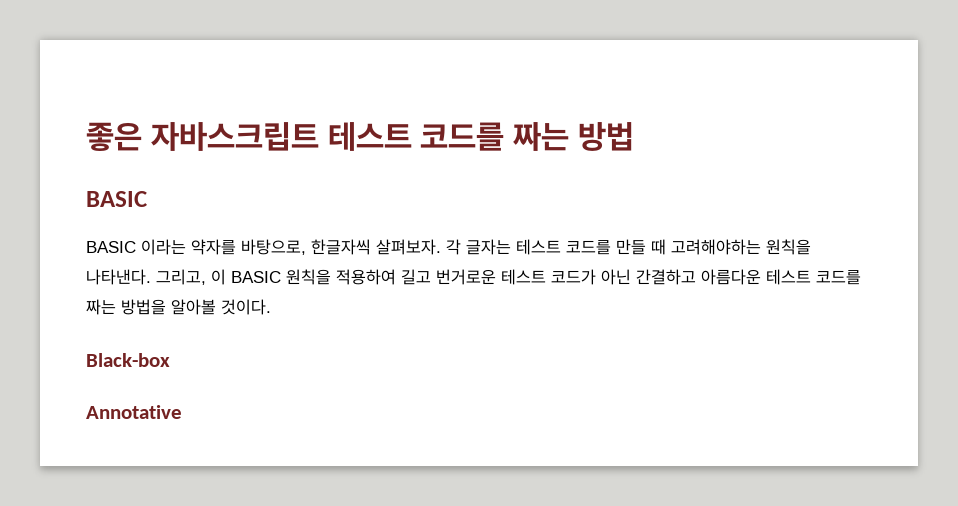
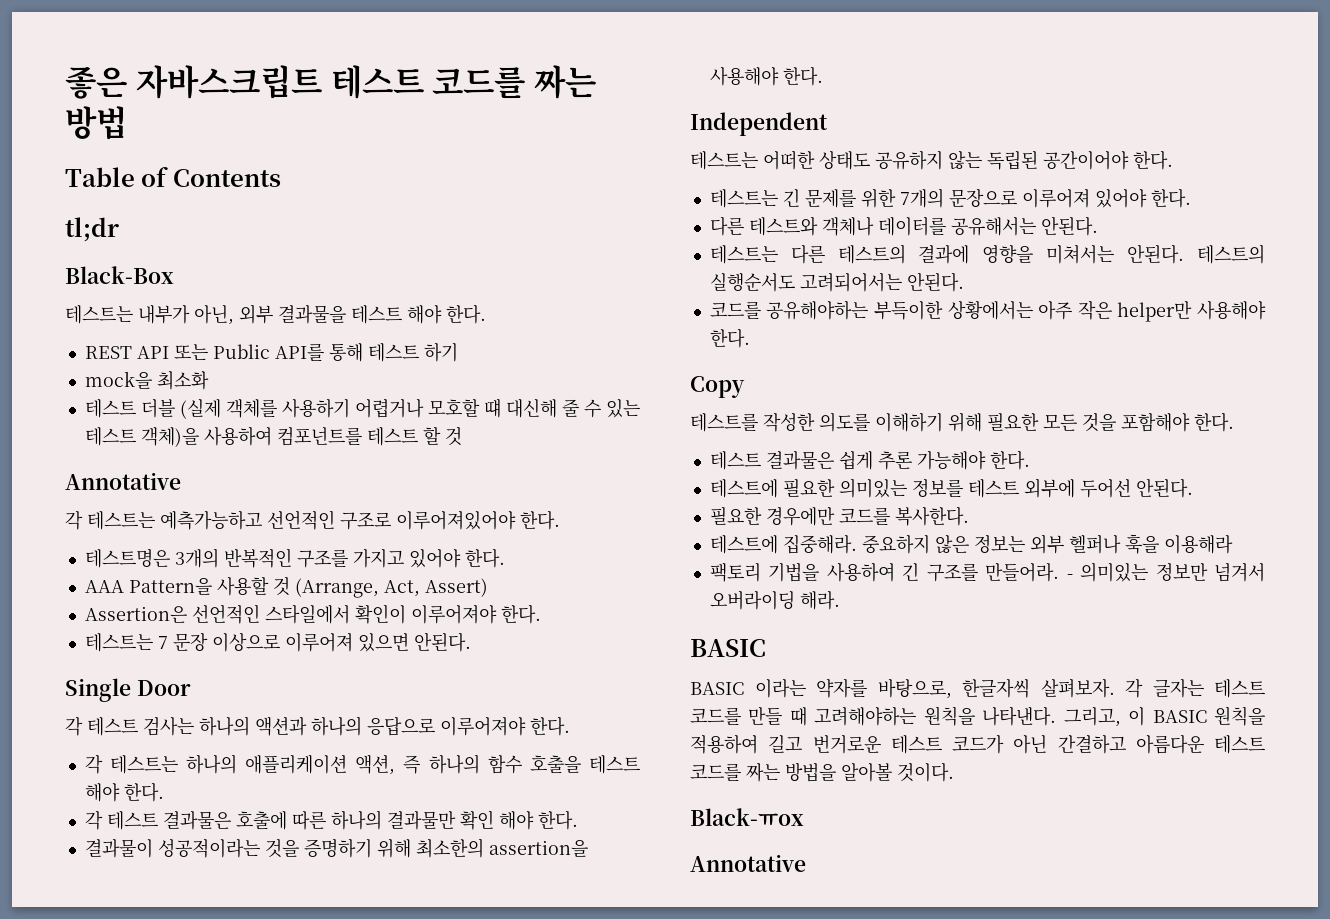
(634, 136) none -> [65,166,281,187] [65,217,119,242] [65,266,174,284] [65,304,486,325] [84,343,458,362] [84,371,209,390] [84,398,640,419] [84,426,462,447] [65,472,181,490] [65,510,560,530] [84,548,505,568] [84,576,488,598] [84,604,541,624] [84,632,471,652] [65,678,191,702] [65,716,570,736] [84,754,640,775] [84,782,164,802] [84,810,578,830] [84,838,588,858] [709,66,823,86] [690,112,828,136] [690,150,1173,170] [709,188,1191,208] [709,216,1098,236] [709,244,1265,264] [709,272,964,292] [709,301,1266,322] [709,328,750,348] [690,376,745,398] [690,412,1234,432] [709,450,1030,470] [709,478,1193,498] [709,506,969,526] [709,534,1233,554] [709,562,1265,582] [709,591,840,610] // Table of Contents // tl;dr // Black-Box // 테스트는 내부가 아닌, 외부 결과물을 테스트 해야 한다. // REST API 또는 Public API를 통해 테스트 하기 // mock을 최소화 // 테스트 더블 (실제 객체를 사용하기 어렵거나 모호할 떄 대신해 줄 수 있는 테스트 객체)을 사용하여 컴포넌트를 테스트 할 것 // Annotative // 각 테스트는 예측가능하고 선언적인 구조로 이루어져있어야 한다. // 테스트명은 3개의 반복적인 구조를 가지고 있어야 한다. // AAA Pattern을 사용할 것 (Arrange, Act, Assert) // Assertion은 선언적인 스타일에서 확인이 이루어져야 한다. // 테스트는 7 문장 이상으로 이루어져 있으면 안된다. // Single Door // 각 테스트 검사는 하나의 액션과 하나의 응답으로 이루어져야 한다. // 각 테스트는 하나의 애플리케이션 액션, 즉 하나의 함수 호출을 테스트 해야 한다. // 각 테스트 결과물은 호출에 따른 하나의 결과물만 확인 해야 한다. // 결과물이 성공적이라는 것을 증명하기 위해 최소한의 assertion을 사용해야 한다. // Independent // 테스트는 어떠한 상태도 공유하지 않는 독립된 공간이어야 한다. // 테스트는 긴 문제를 위한 7개의 문장으로 이루어져 있어야 한다. // 다른 테스트와 객체나 데이터를 공유해서는 안된다. // 테스트는 다른 테스트의 결과에 영향을 미쳐서는 안된다. 테스트의 실행순서도 고려되어서는 안된다. // 코드를 공유해야하는 부득이한 상황에서는 아주 작은 helper만 사용해야 한다. // Copy // 테스트를 작성한 의도를 이해하기 위해 필요한 모든 것을 포함해야 한다. // 테스트 결과물은 쉽게 추론 가능해야 한다. // 테스트에 필요한 의미있는 정보를 테스트 외부에 두어선 안된다. // 필요한 경우에만 코드를 복사한다. // 테스트에 집중해라. 중요하지 않은 정보는 외부 헬퍼나 훅을 이용해라 // 팩토리 기법을 사용하여 긴 구조를 만들어라. - 의미있는 정보만 넘겨서 오버라이딩 해라.
[86,353,170,367] Black-box -> [690,808,804,826] Black-ㅠox

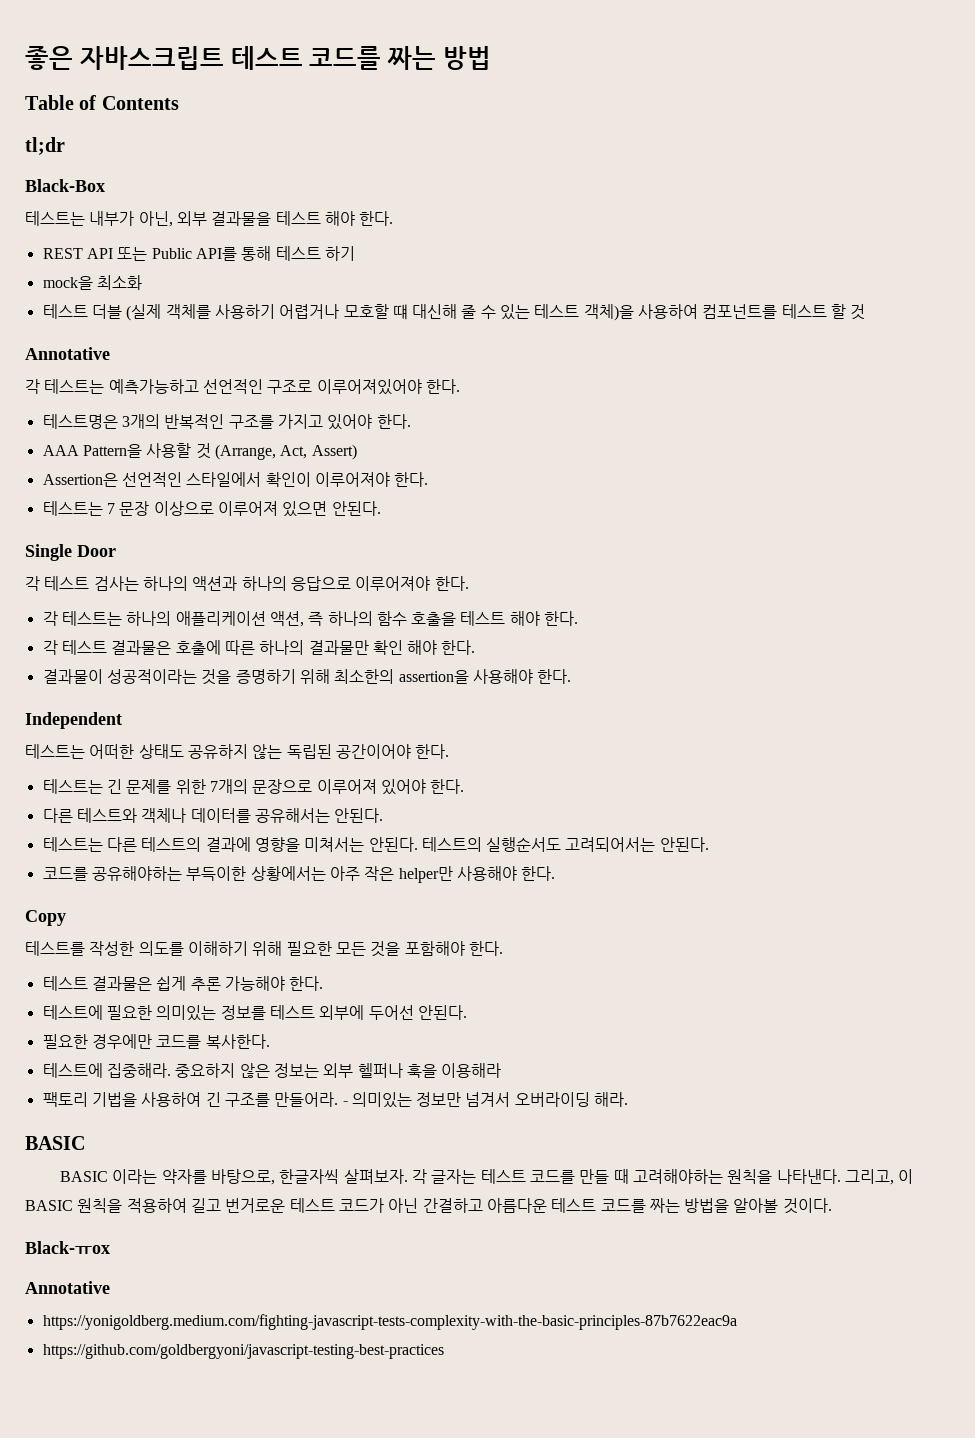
(806, 863) none -> [42,1314,737,1330] [42,1344,444,1359] // https://yonigoldberg.medium.com/fighting-javascript-tests-complexity-with-the-basic-principles-87b7622eac9a // https://github.com/goldbergyoni/javascript-testing-best-practices

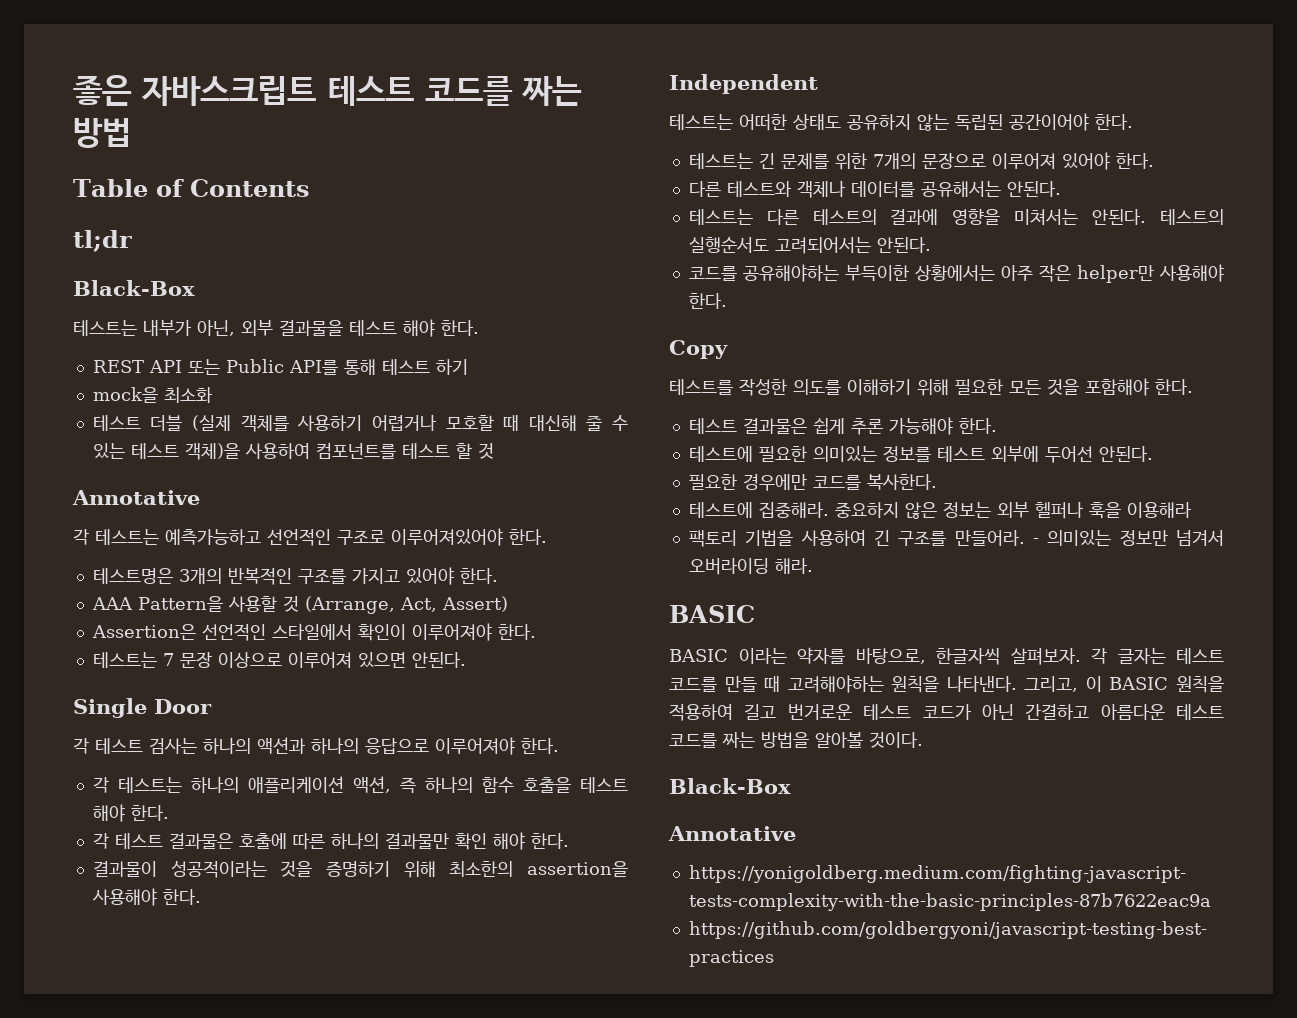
[392,304,408,320] 떄 -> [503,414,520,431] 때
[25,1241,110,1254] Black-ㅠox -> [669,778,791,794] Black-Box

